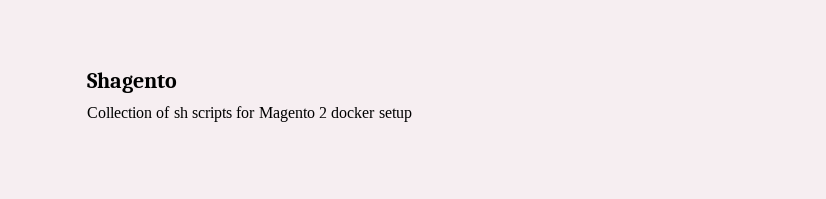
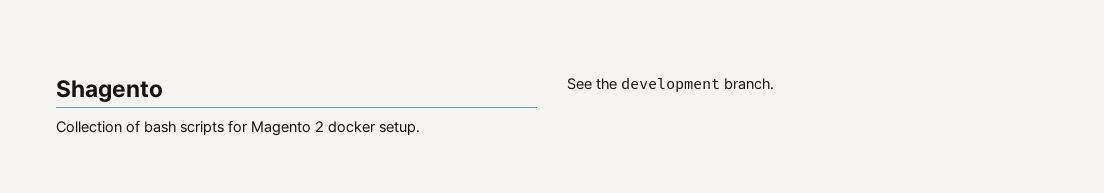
[173,107,188,118] sh -> [144,121,177,133] bash
[378,108,412,122] setup -> [379,122,421,135] [567,77,775,93] setup. // See the development branch.

